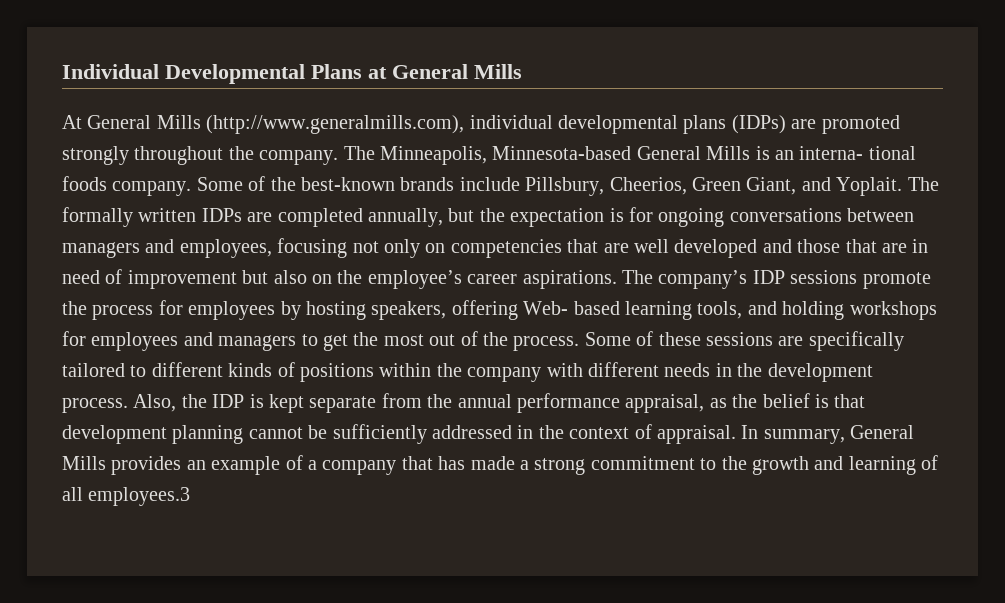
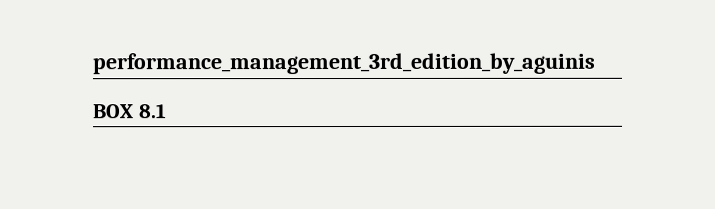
[62,64,522,84] [62,115,900,134] [62,146,916,165] [62,176,939,196] [62,207,915,227] [62,238,929,258] [62,269,931,289] [62,300,937,320] [62,331,904,351] [62,362,873,382] [62,393,866,413] [62,424,915,444] [62,455,939,475] [62,487,191,506] Individual Developmental Plans at General Mills // At General Mills (http://www.generalmills.com), individual developmental plans (IDPs) are promoted strongly throughout the company. The Minneapolis, Minnesota-based General Mills is an interna- tional foods company. Some of the best-known brands include Pillsbury, Cheerios, Green Giant, and Yoplait. The formally written IDPs are completed annually, but the expectation is for ongoing conversations between managers and employees, focusing not only on competencies that are well developed and those that are in need of improvement but also on the employee’s career aspirations. The company’s IDP sessions promote the process for employees by hosting speakers, offering Web- based learning tools, and holding workshops for employees and managers to get the most out of the process. Some of these sessions are specifically tailored to different kinds of positions within the company with different needs in the development process. Also, the IDP is kept separate from the annual performance appraisal, as the belief is that development planning cannot be sufficiently addressed in the context of appraisal. In summary, General Mills provides an example of a company that has made a strong commitment to the growth and learning of all employees.3 -> [92,52,595,75] [92,104,167,119] performance_management_3rd_edition_by_aguinis // BOX 8.1

